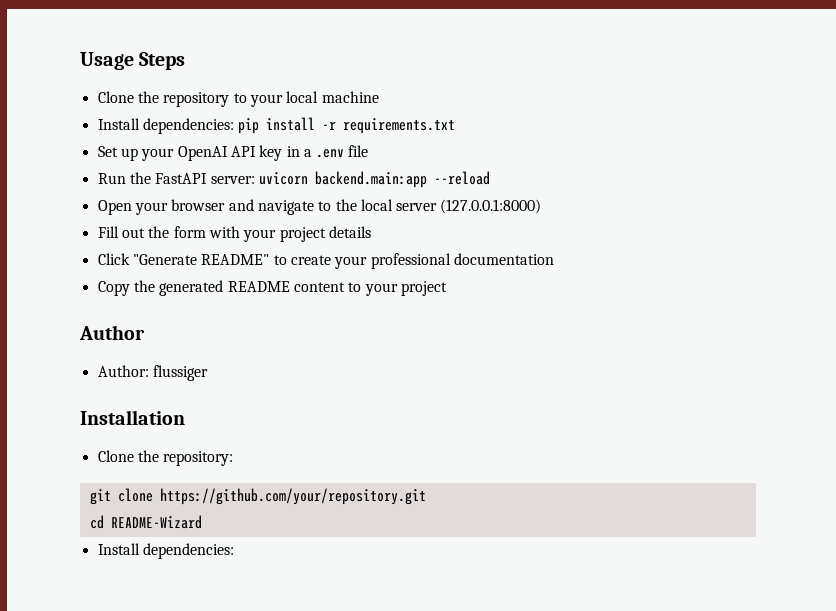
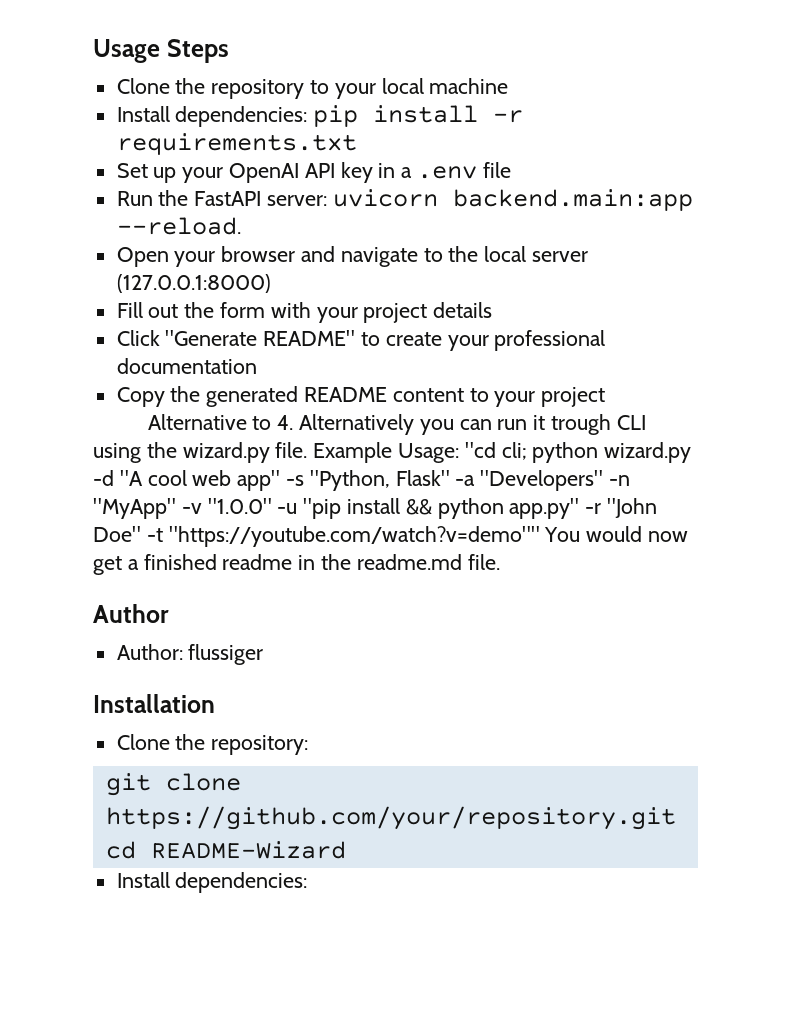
[433,171,490,185] --reload -> [116,217,241,235] --reload.
(447, 288) none -> [147,414,646,435] [93,442,692,463] [93,470,631,491] [93,498,658,519] [93,526,688,547] [93,554,500,575] // Alternative to 4. Alternatively you can run it trough CLI using the wizard.py file. Example Usage: "cd cli; python wizard.py -d "A cool web app" -s "Python, Flask" -a "Developers" -n "MyApp" -v "1.0.0" -u "pip install && python app.py" -r "John Doe" -t "https://youtube.com/watch?v=demo"" You would now get a finished readme in the readme.md file.

